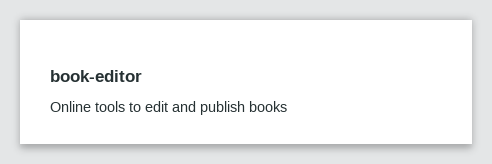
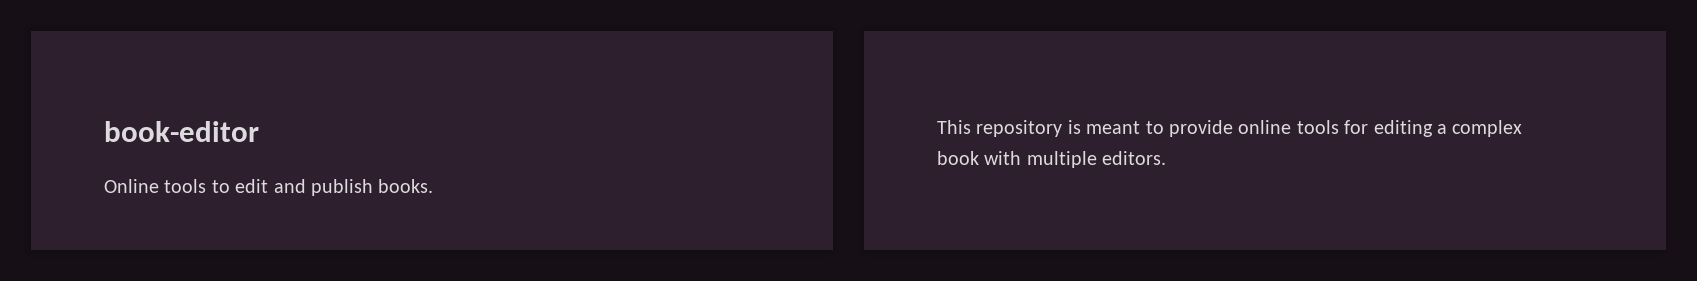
[249,101,287,112] books -> [378,179,434,193] [937,120,1523,137] [937,151,1167,168] books. // This repository is meant to provide online tools for editing a complex book with multiple editors.

